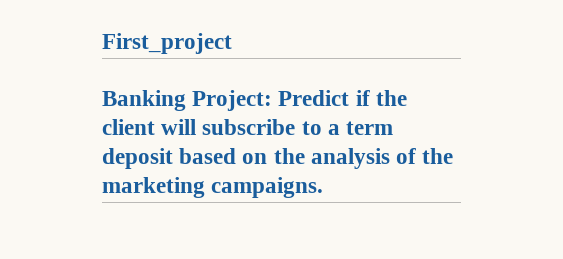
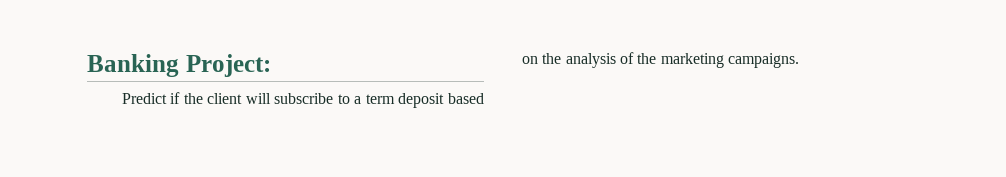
[102,33,232,54] First_project // -> (87, 65) none
(273, 100) none -> (271, 65) //

